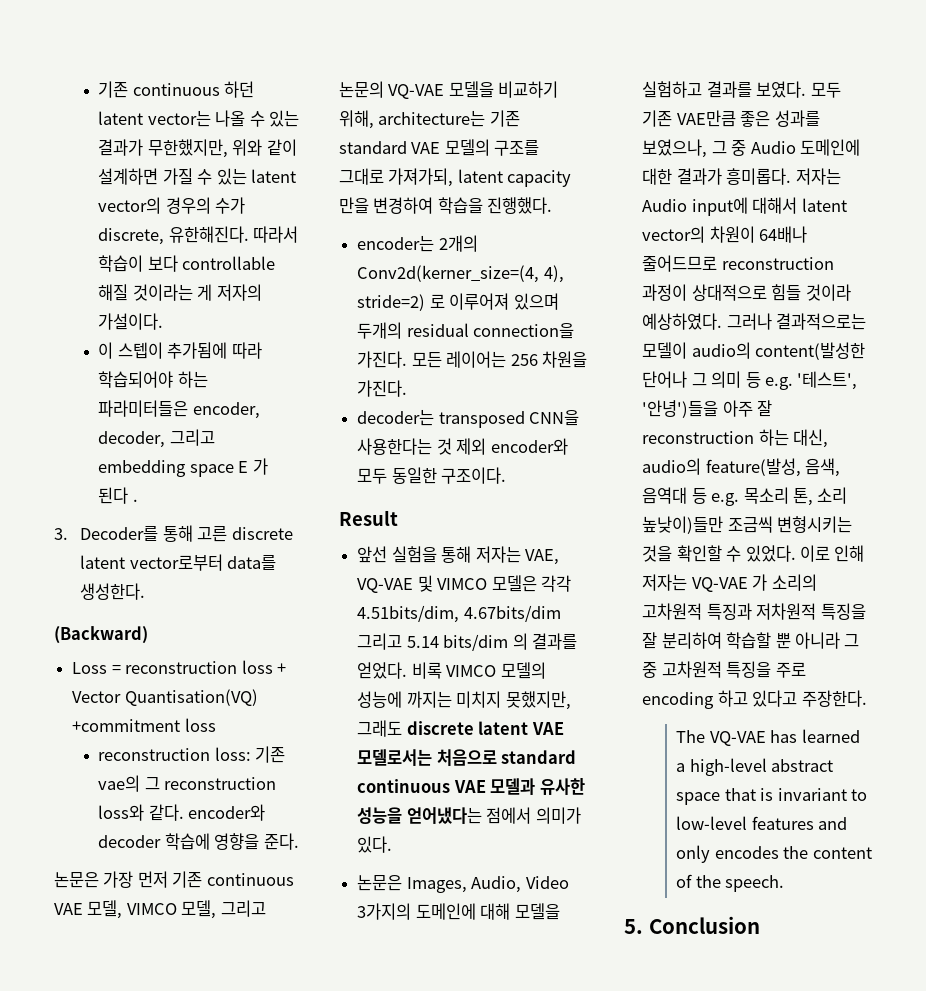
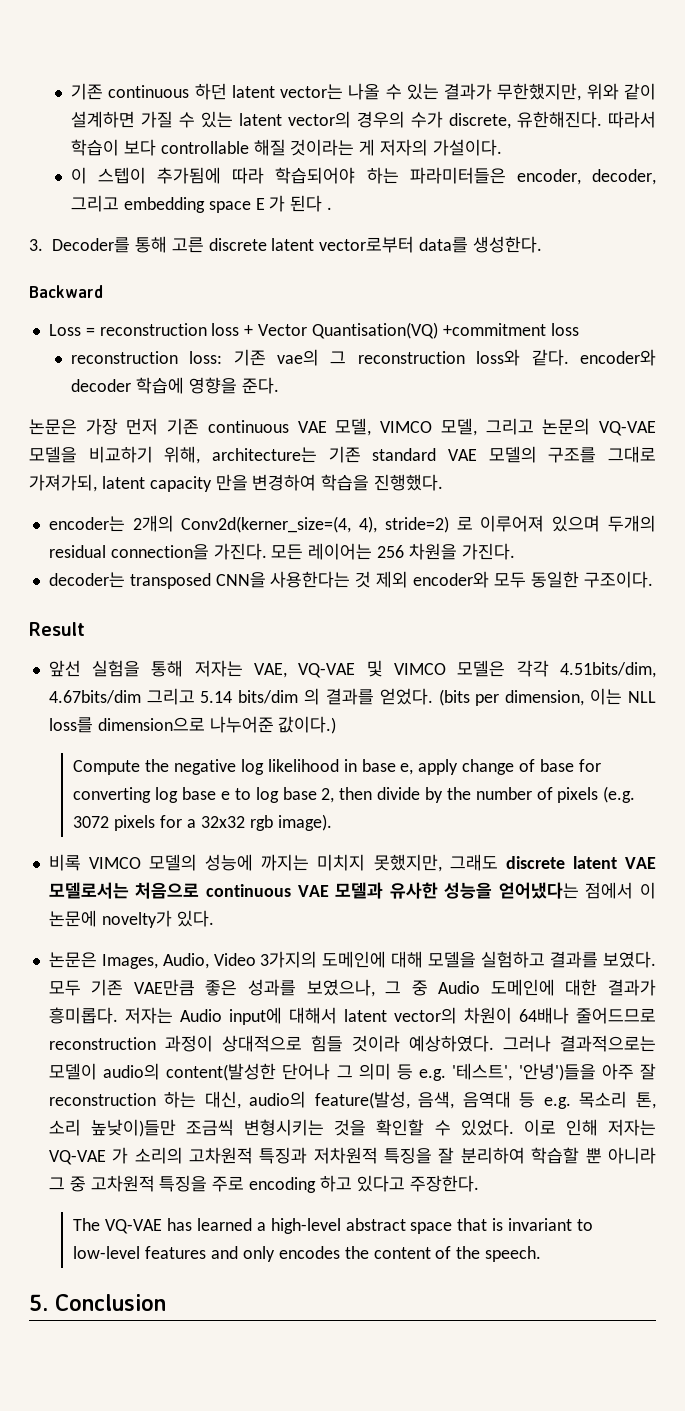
[54,626,148,644] (Backward) -> [29,285,103,298] Backward
(408, 670) none -> [438,688,656,706] [48,716,337,734] [73,759,601,775] [73,786,636,803] [73,814,332,831] (bits per dimension, 이는 NLL loss를 dimension으로 나누어준 값이다.) // Compute the negative log likelihood in base e, apply change of base for converting log base e to log base 2, then divide by the number of pixels (e.g. 3072 pixels for a 32x32 rgb image). //
[501,750,577,764] standard -> (200, 890) none
[535,807,581,824] 의미가 -> [640,882,656,899] [48,910,172,928] 이 논문에 novelty가

